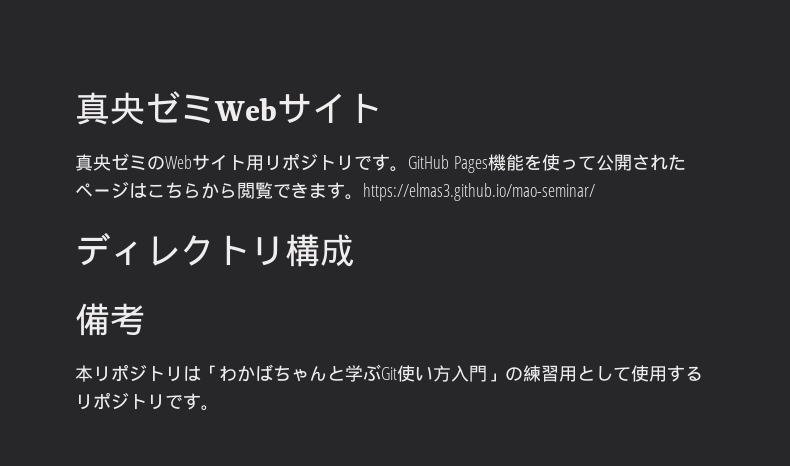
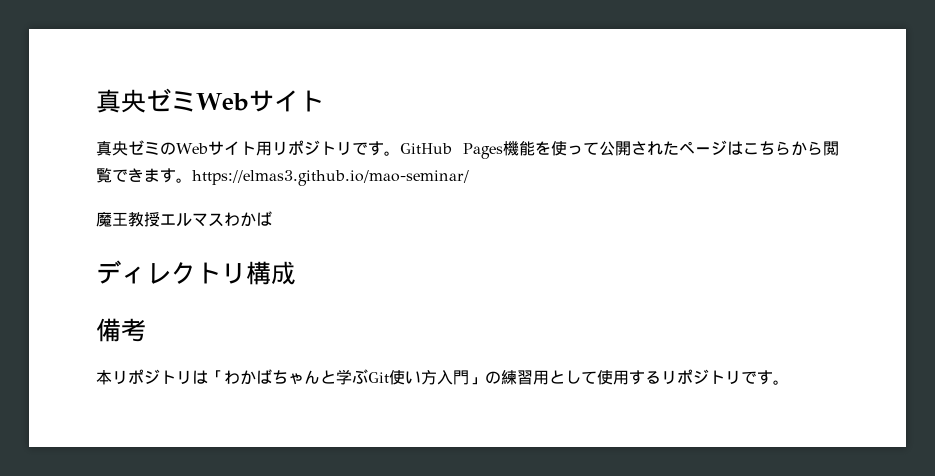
(595, 192) none -> [96,211,272,227] // 魔王教授エルマスわかば

